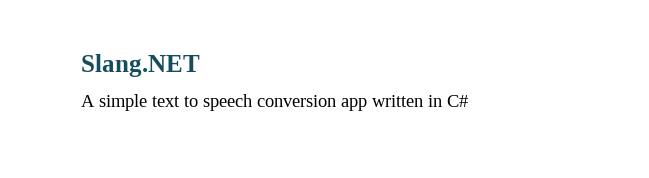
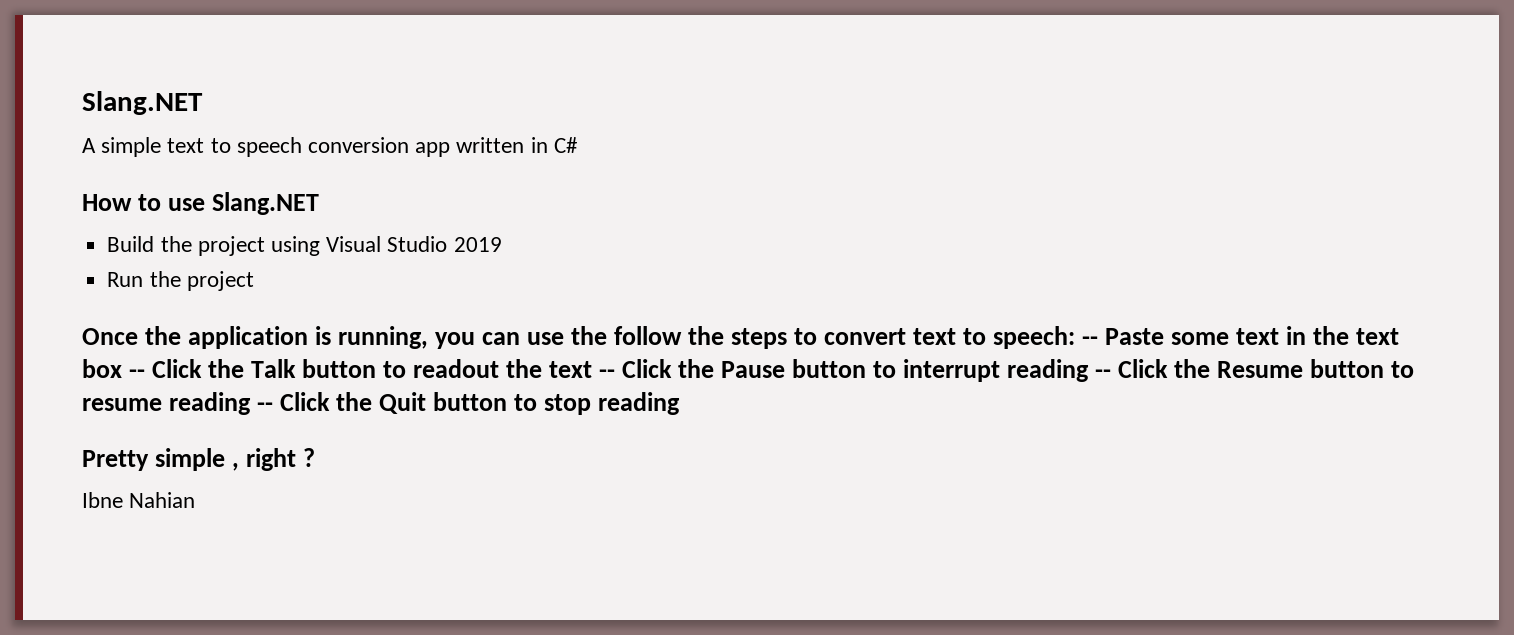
(468, 101) none -> [82,192,320,215] [107,236,502,256] [107,271,254,291] [82,326,1400,349] [82,359,1415,382] [82,392,681,415] [82,448,316,471] [82,492,196,508] // How to use Slang.NET // Build the project using Visual Studio 2019 // Run the project // Once the application is running, you can use the follow the steps to convert text to speech: -- Paste some text in the text box -- Click the Talk button to readout the text -- Click the Pause button to interrupt reading -- Click the Resume button to resume reading -- Click the Quit button to stop reading // Pretty simple , right ? // Ibne Nahian

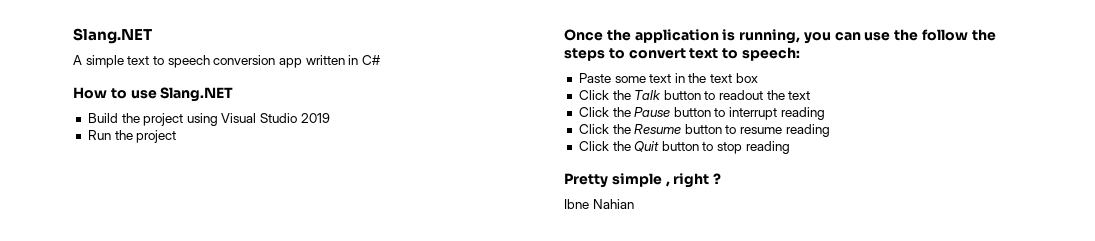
[1082,336,1099,345] -- -> (800, 54) //
[129,369,146,378] -- -> (758, 78) //
[599,369,616,378] -- -> (811, 95) //
[1095,369,1112,378] -- -> (825, 113) //
[257,402,274,411] -- -> (830, 130) //

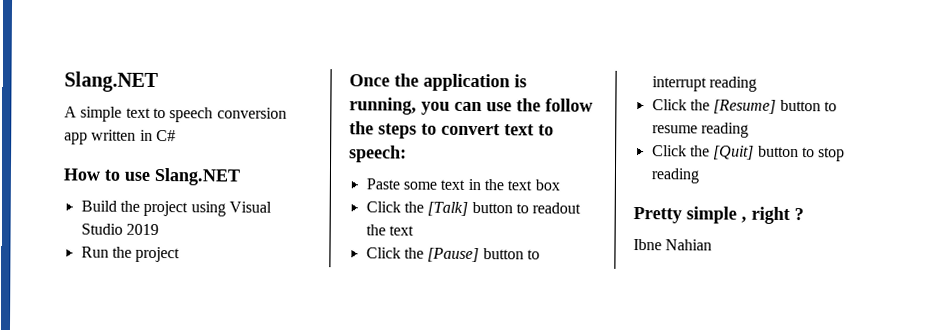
[634,90,662,100] Talk -> [427,201,469,216] [Talk]
[634,107,671,117] Pause -> [427,247,480,263] [Pause]
[634,124,682,134] Resume -> [713,99,777,114] [Resume]
[634,141,660,152] Quit -> [713,145,755,160] [Quit]

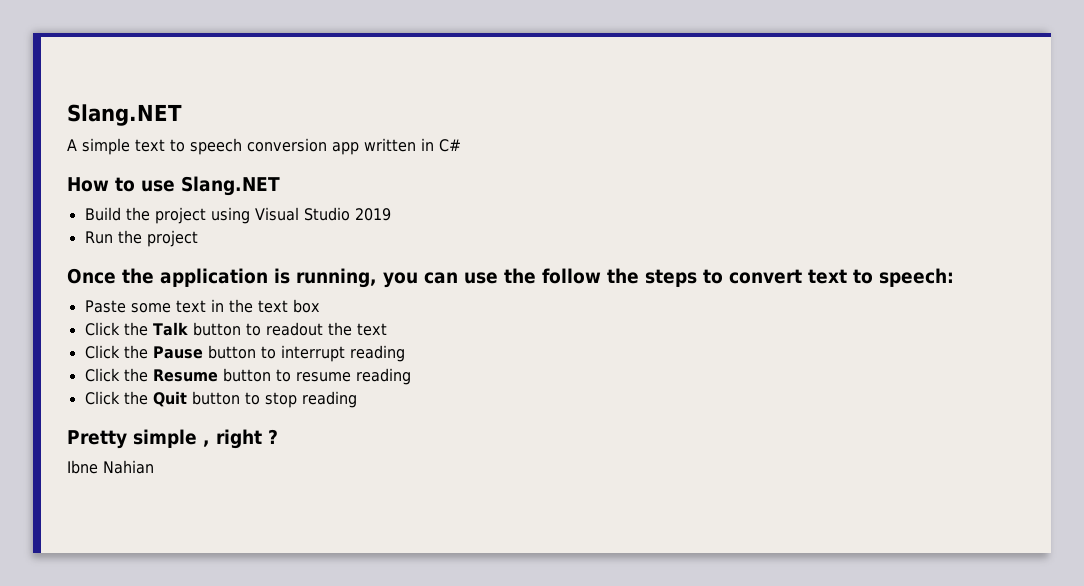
[427,201,469,216] [Talk] -> [152,322,188,336] Talk
[427,247,480,263] [Pause] -> [152,346,203,359] Pause
[713,99,777,114] [Resume] -> [152,369,218,382] Resume
[713,145,755,160] [Quit] -> [152,391,187,407] Quit

